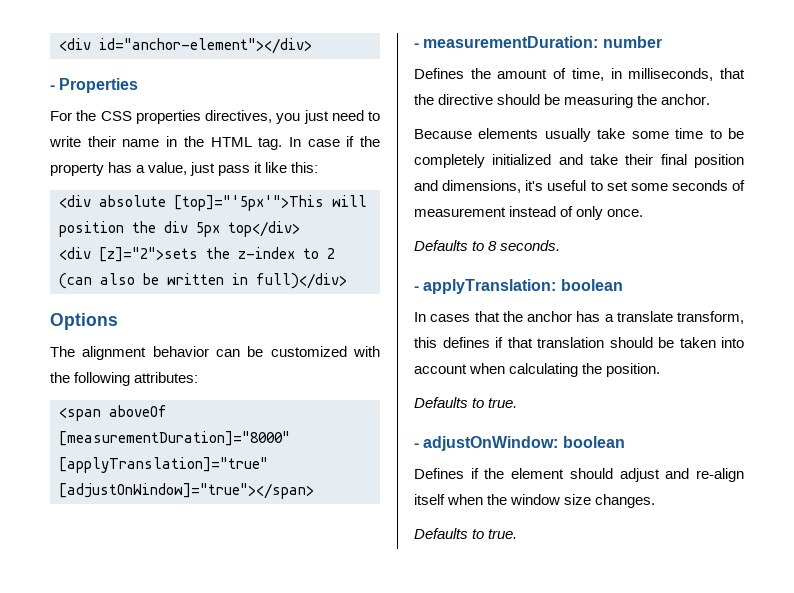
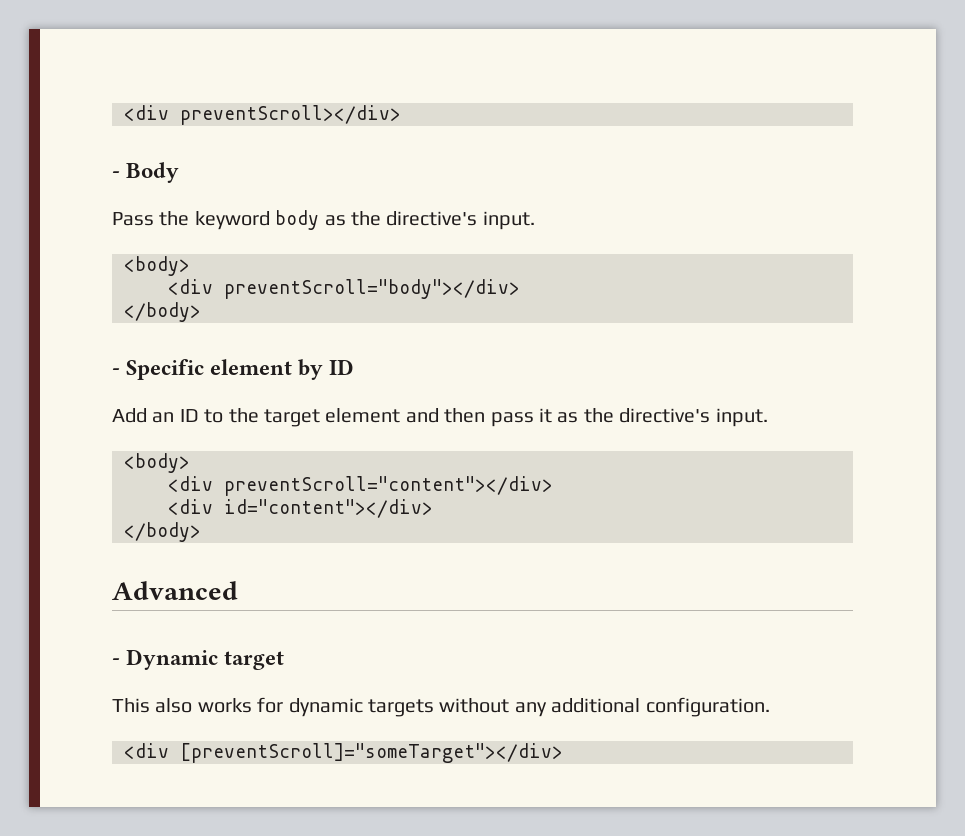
[59,38,312,54] [50,78,139,93] [50,110,380,124] [49,136,380,150] [50,162,319,176] [59,195,367,211] [59,221,300,237] [59,247,335,262] [59,273,347,289] [50,313,118,330] [50,346,380,360] [50,372,199,386] [59,405,167,421] [59,431,290,446] [59,457,268,473] [59,483,314,499] [414,36,662,48] [414,68,745,81] [414,94,711,108] [414,128,744,142] [414,154,744,168] [414,180,745,193] [414,206,644,220] [414,240,561,251] [414,279,623,294] [414,311,744,324] [414,337,744,348] [414,363,661,377] [414,397,518,408] [414,436,625,451] [414,468,744,482] [414,494,656,508] [414,528,518,539] <div id="anchor-element"></div> // - Properties // For the CSS properties directives, you just need to write their name in the HTML tag. In case if the property has a value, just pass it like this: // <div absolute [top]="'5px'">This will position the div 5px top</div> // <div [z]="2">sets the z-index to 2 (can also be written in full)</div> // Options // The alignment behavior can be customized with the following attributes: // <span aboveOf [measurementDuration]="8000" [applyTranslation]="true" [adjustOnWindow]="true"></span> // - measurementDuration: number // Defines the amount of time, in milliseconds, that the directive should be measuring the anchor. // Because elements usually take some time to be completely initialized and take their final position and dimensions, it's useful to set some seconds of measurement instead of only once. // Defaults to 8 seconds. // - applyTranslation: boolean // In cases that the anchor has a translate transform, this defines if that translation should be taken into account when calculating the position. // Defaults to true. // - adjustOnWindow: boolean // Defines if the element should adjust and re-align itself when the window size changes. // Defaults to true. -> [124,105,401,125] [112,162,180,183] [112,210,535,230] [124,256,190,276] [168,279,520,299] [124,302,201,322] [112,359,355,380] [112,408,768,427] [124,453,190,473] [168,476,553,496] [168,499,433,518] [124,522,201,542] [112,581,238,600] [112,649,285,670] [112,697,770,717] [124,743,563,763] <div preventScroll></div> // - Body // Pass the keyword body as the directive's input. // <body> // <div preventScroll="body"></div> // </body> // - Specific element by ID // Add an ID to the target element and then pass it as the directive's input. // <body> // <div preventScroll="content"></div> // <div id="content"></div> // </body> // Advanced // - Dynamic target // This also works for dynamic targets without any additional configuration. // <div [preventScroll]="someTarget"></div>

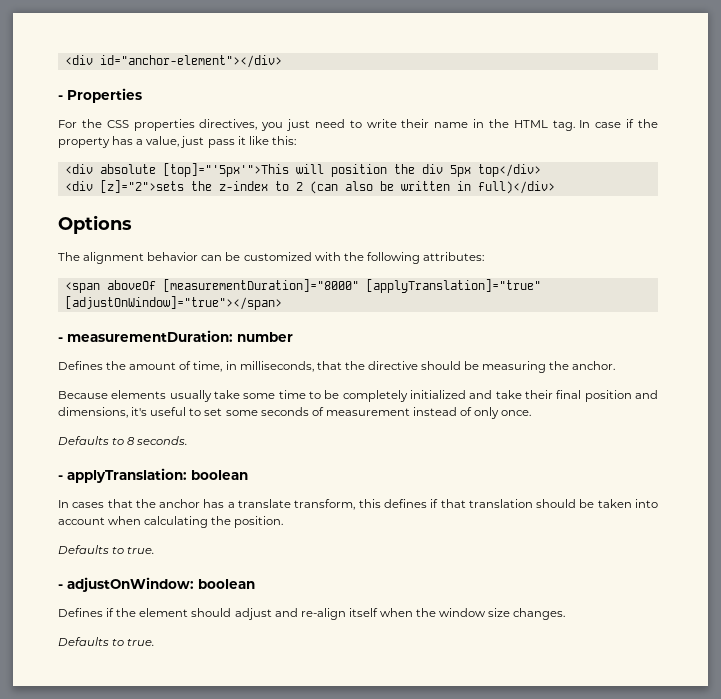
[124,105,401,125] [112,162,180,183] [112,210,535,230] [124,256,190,276] [168,279,520,299] [124,302,201,322] [112,359,355,380] [112,408,768,427] [124,453,190,473] [168,476,553,496] [168,499,433,518] [124,522,201,542] [112,581,238,600] [112,649,285,670] [112,697,770,717] [124,743,563,763] <div preventScroll></div> // - Body // Pass the keyword body as the directive's input. // <body> // <div preventScroll="body"></div> // </body> // - Specific element by ID // Add an ID to the target element and then pass it as the directive's input. // <body> // <div preventScroll="content"></div> // <div id="content"></div> // </body> // Advanced // - Dynamic target // This also works for dynamic targets without any additional configuration. // <div [preventScroll]="someTarget"></div> -> [64,55,282,68] [58,88,142,103] [58,119,659,131] [58,136,296,148] [64,163,541,177] [64,180,555,194] [58,215,132,234] [58,252,484,264] [64,279,541,293] [64,296,282,310] [58,330,293,342] [58,361,616,373] [58,390,658,402] [58,407,532,419] [58,436,188,445] [58,468,248,483] [58,499,658,510] [58,516,284,528] [58,545,155,554] [58,577,255,592] [58,608,566,620] [58,637,155,646] <div id="anchor-element"></div> // - Properties // For the CSS properties directives, you just need to write their name in the HTML tag. In case if the property has a value, just pass it like this: // <div absolute [top]="'5px'">This will position the div 5px top</div> // <div [z]="2">sets the z-index to 2 (can also be written in full)</div> // Options // The alignment behavior can be customized with the following attributes: // <span aboveOf [measurementDuration]="8000" [applyTranslation]="true" [adjustOnWindow]="true"></span> // - measurementDuration: number // Defines the amount of time, in milliseconds, that the directive should be measuring the anchor. // Because elements usually take some time to be completely initialized and take their final position and dimensions, it's useful to set some seconds of measurement instead of only once. // Defaults to 8 seconds. // - applyTranslation: boolean // In cases that the anchor has a translate transform, this defines if that translation should be taken into account when calculating the position. // Defaults to true. // - adjustOnWindow: boolean // Defines if the element should adjust and re-align itself when the window size changes. // Defaults to true.

